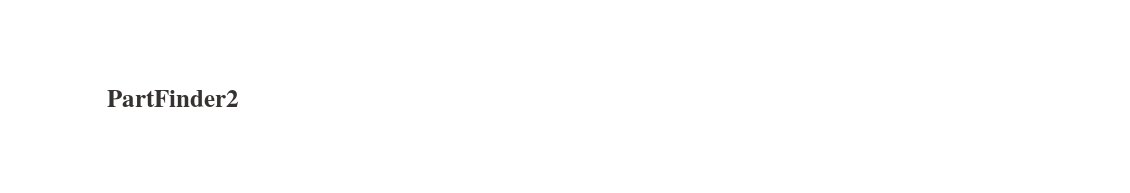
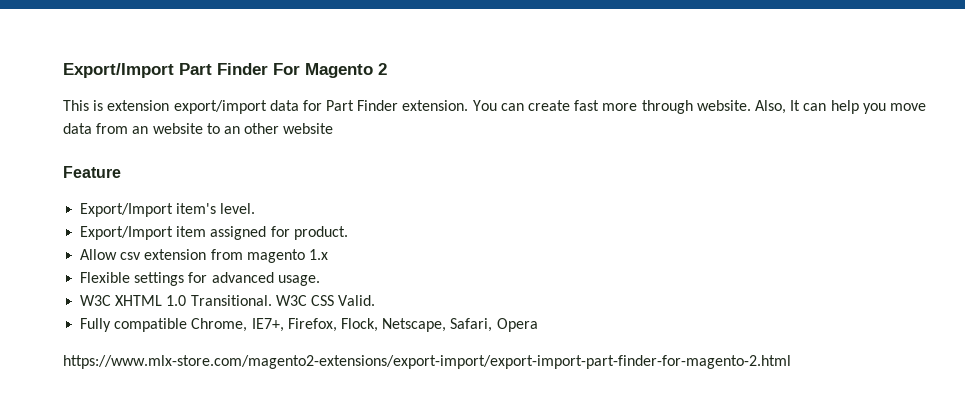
[107,90,239,107] PartFinder2 -> [63,63,387,78] [63,100,926,114] [63,123,334,134] [63,166,121,178] [80,203,256,217] [80,226,348,240] [80,249,328,263] [80,272,320,286] [80,295,376,306] [80,318,538,332] [63,355,791,369] Export/Import Part Finder For Magento 2 // This is extension export/import data for Part Finder extension. You can create fast more through website. Also, It can help you move data from an website to an other website // Feature // Export/Import item's level. // Export/Import item assigned for product. // Allow csv extension from magento 1.x // Flexible settings for advanced usage. // W3C XHTML 1.0 Transitional. W3C CSS Valid. // Fully compatible Chrome, IE7+, Firefox, Flock, Netscape, Safari, Opera // https://www.mlx-store.com/magento2-extensions/export-import/export-import-part-finder-for-magento-2.html

